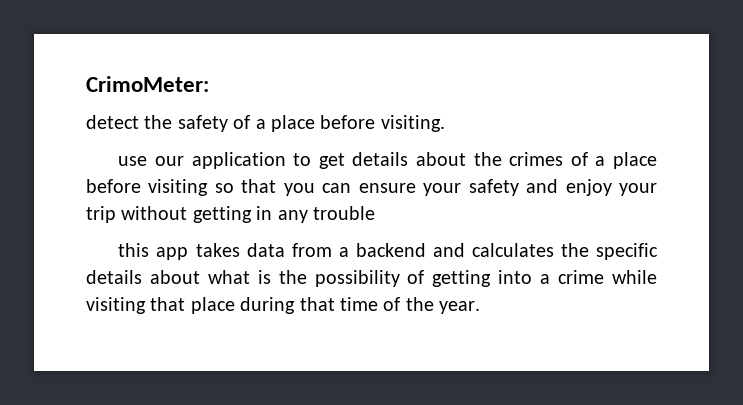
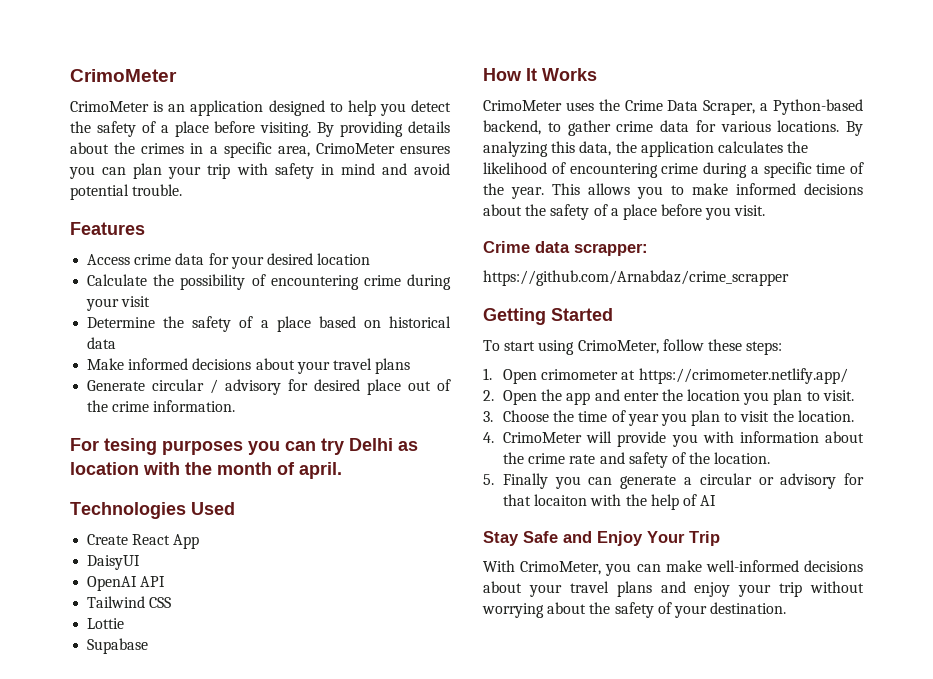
[86,76,209,92] CrimoMeter: // -> [70,69,177,82] [70,100,406,116] CrimoMeter // CrimoMeter is an application designed to help you
[118,152,657,169] [86,179,519,196] // use our application to get details about the crimes of a place before visiting so that you can ensure your safety -> [317,121,450,137] [70,142,450,158] [69,163,450,179] [70,184,183,200] [70,222,145,235] [87,253,371,269] [87,274,451,290] [86,296,151,311] [87,316,451,332] [87,337,117,349] [87,358,411,374] [87,379,451,395] [87,400,236,412] [70,438,418,455] [70,462,342,479] [70,502,235,519] [87,534,200,549] [87,555,141,570] [87,576,166,591] [87,596,172,608] [87,618,125,629] [87,638,149,654] [483,68,597,81] [483,99,863,115] [483,120,863,136] [483,141,809,157] [483,162,864,178] [483,183,863,199] [483,204,766,220] [483,241,648,256] [483,270,789,286] [483,308,613,325] [483,339,783,355] [483,368,848,384] [483,389,854,405] [483,410,854,426] [483,431,864,447] [502,452,771,468] [483,473,864,489] [502,494,717,510] [483,531,720,546] [483,560,863,576] [483,581,652,597] By providing details about the crimes in a specific area, CrimoMeter ensures you can plan your trip with safety in mind and avoid potential trouble. // Features // Access crime data for your desired location // Calculate the possibility of encountering crime during your visit // Determine the safety of a place based on historical data // Make informed decisions about your travel plans // Generate circular / advisory for desired place out of the crime information. // For tesing purposes you can try Delhi as location with the month of april. // Technologies Used // Create React App // DaisyUI // OpenAI API // Tailwind CSS // Lottie // Supabase // How It Works // CrimoMeter uses the Crime Data Scraper, a Python-based backend, to gather crime data for various locations. By analyzing this data, the application calculates the likelihood of encountering crime during a specific time of the year. This allows you to make informed decisions about the safety of a place before you visit. // Crime data scrapper: // https://github.com/Arnabdaz/crime_scrapper // Getting Started // To start using CrimoMeter, follow these steps: // 1. Open crimometer at https://crimometer.netlify.app/ // 2. Open the app and enter the location you plan to visit. // 3. Choose the time of year you plan to visit the location. // 4. CrimoMeter will provide you with information about the crime rate and safety of the location. // 5. Finally you can generate a circular or advisory for that locaiton with the help of AI // Stay Safe and Enjoy Your Trip // With CrimoMeter, you can make well-informed decisions about your travel plans
[192,206,375,223] [118,243,658,260] [86,270,658,287] [86,297,481,314] getting in any trouble // this app takes data from a backend and calculates the specific details about what is the possibility of getting into a crime while visiting that place during that time of the year. -> [482,602,787,618] worrying about the safety of your destination.

